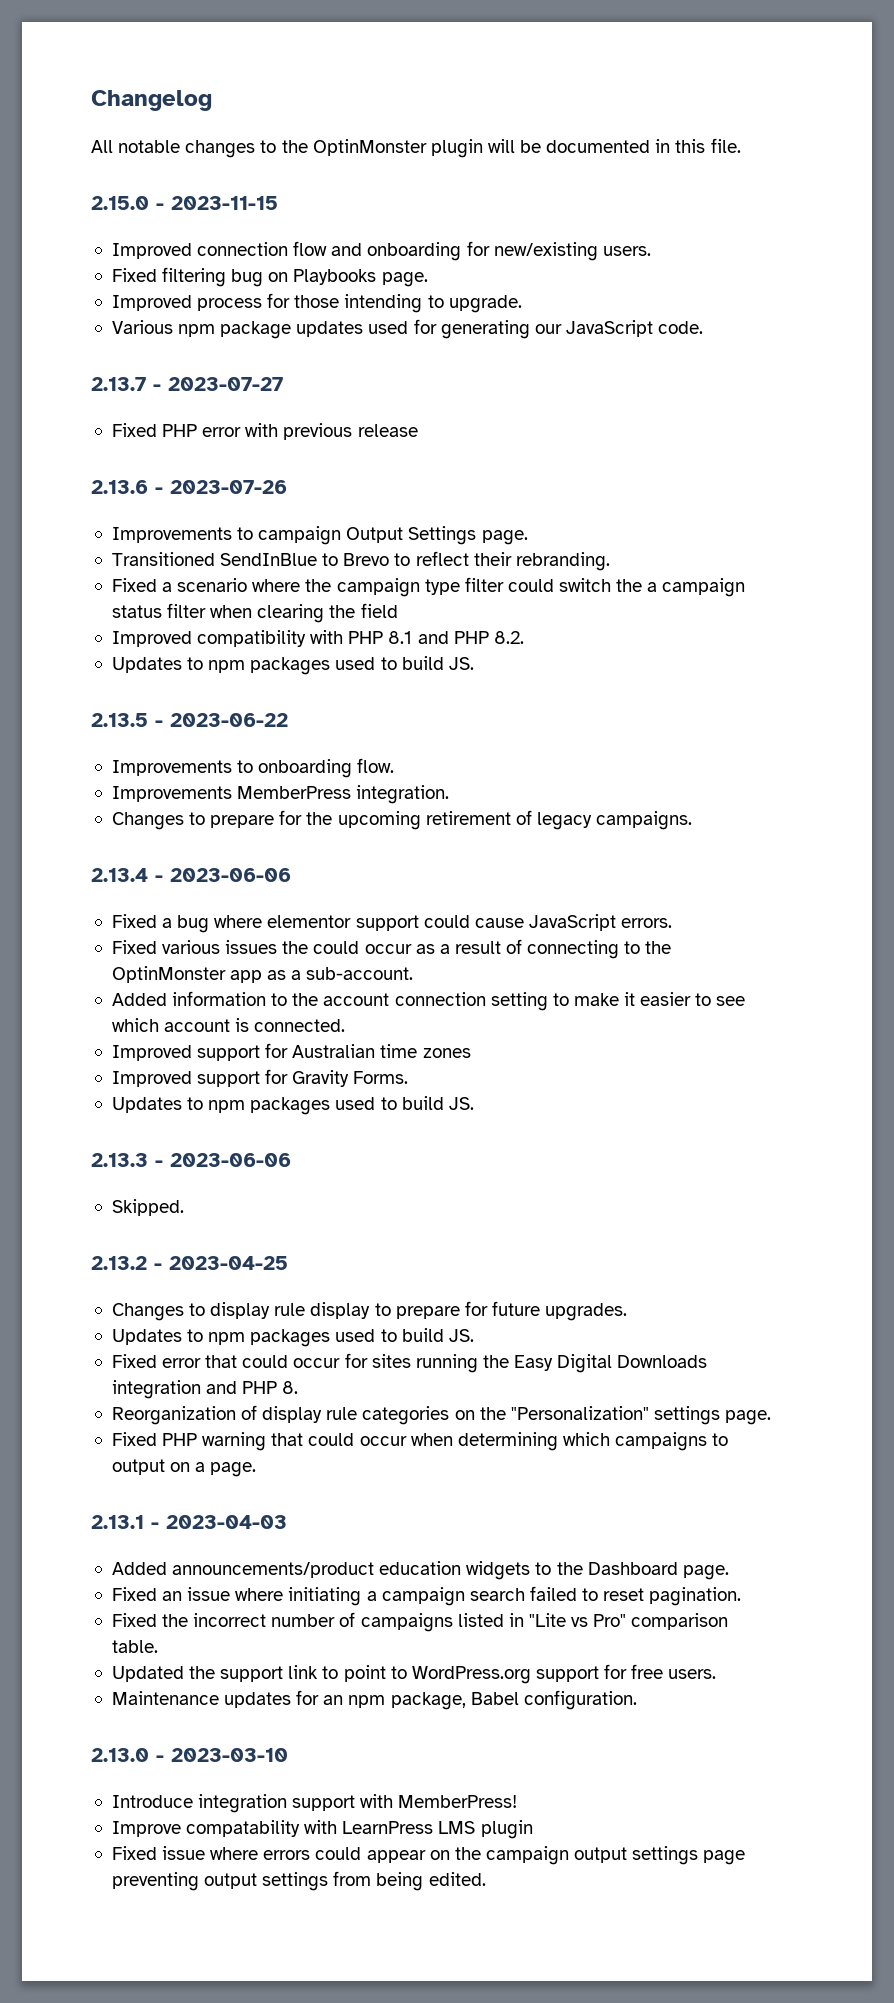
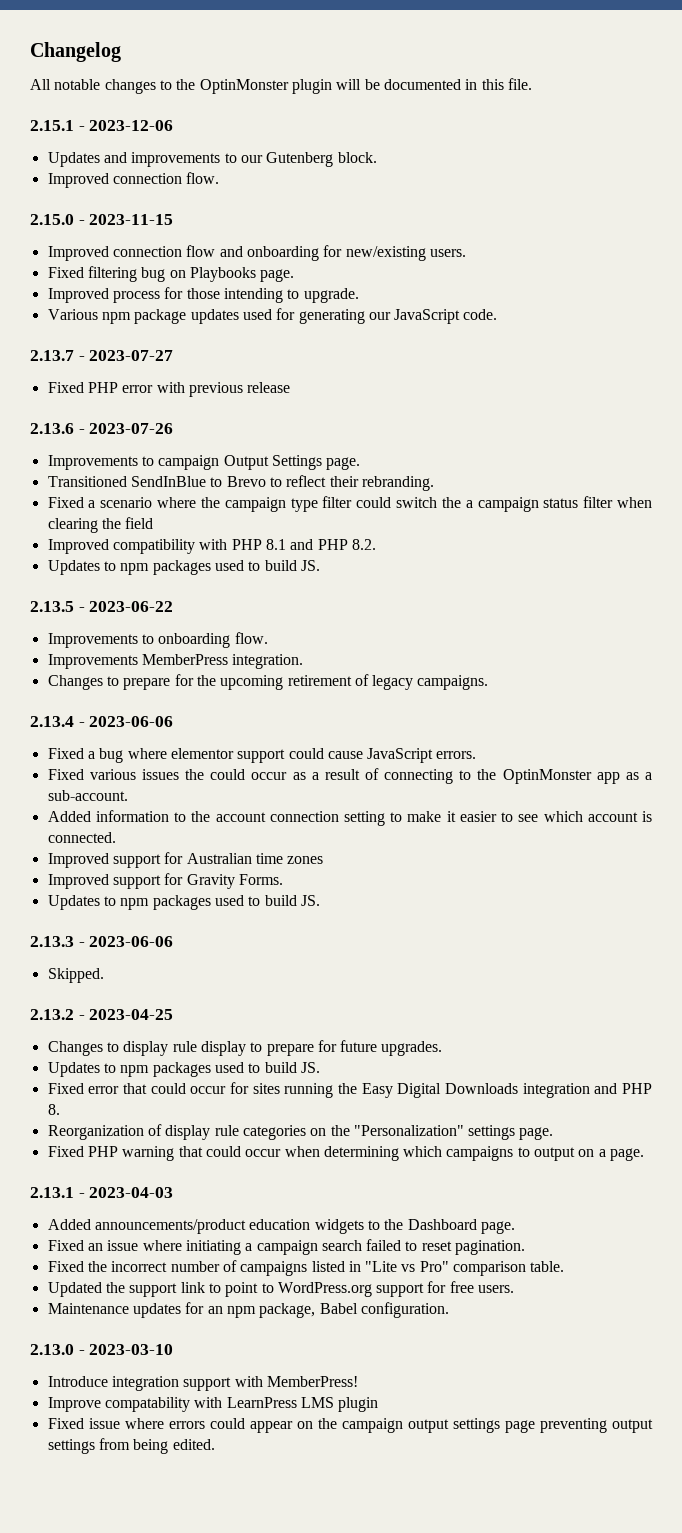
(741, 145) none -> [30,120,174,131] [47,152,377,167] [47,172,220,188] // 2.15.1 - 2023-12-06 // Updates and improvements to our Gutenberg block. // Improved connection flow.

